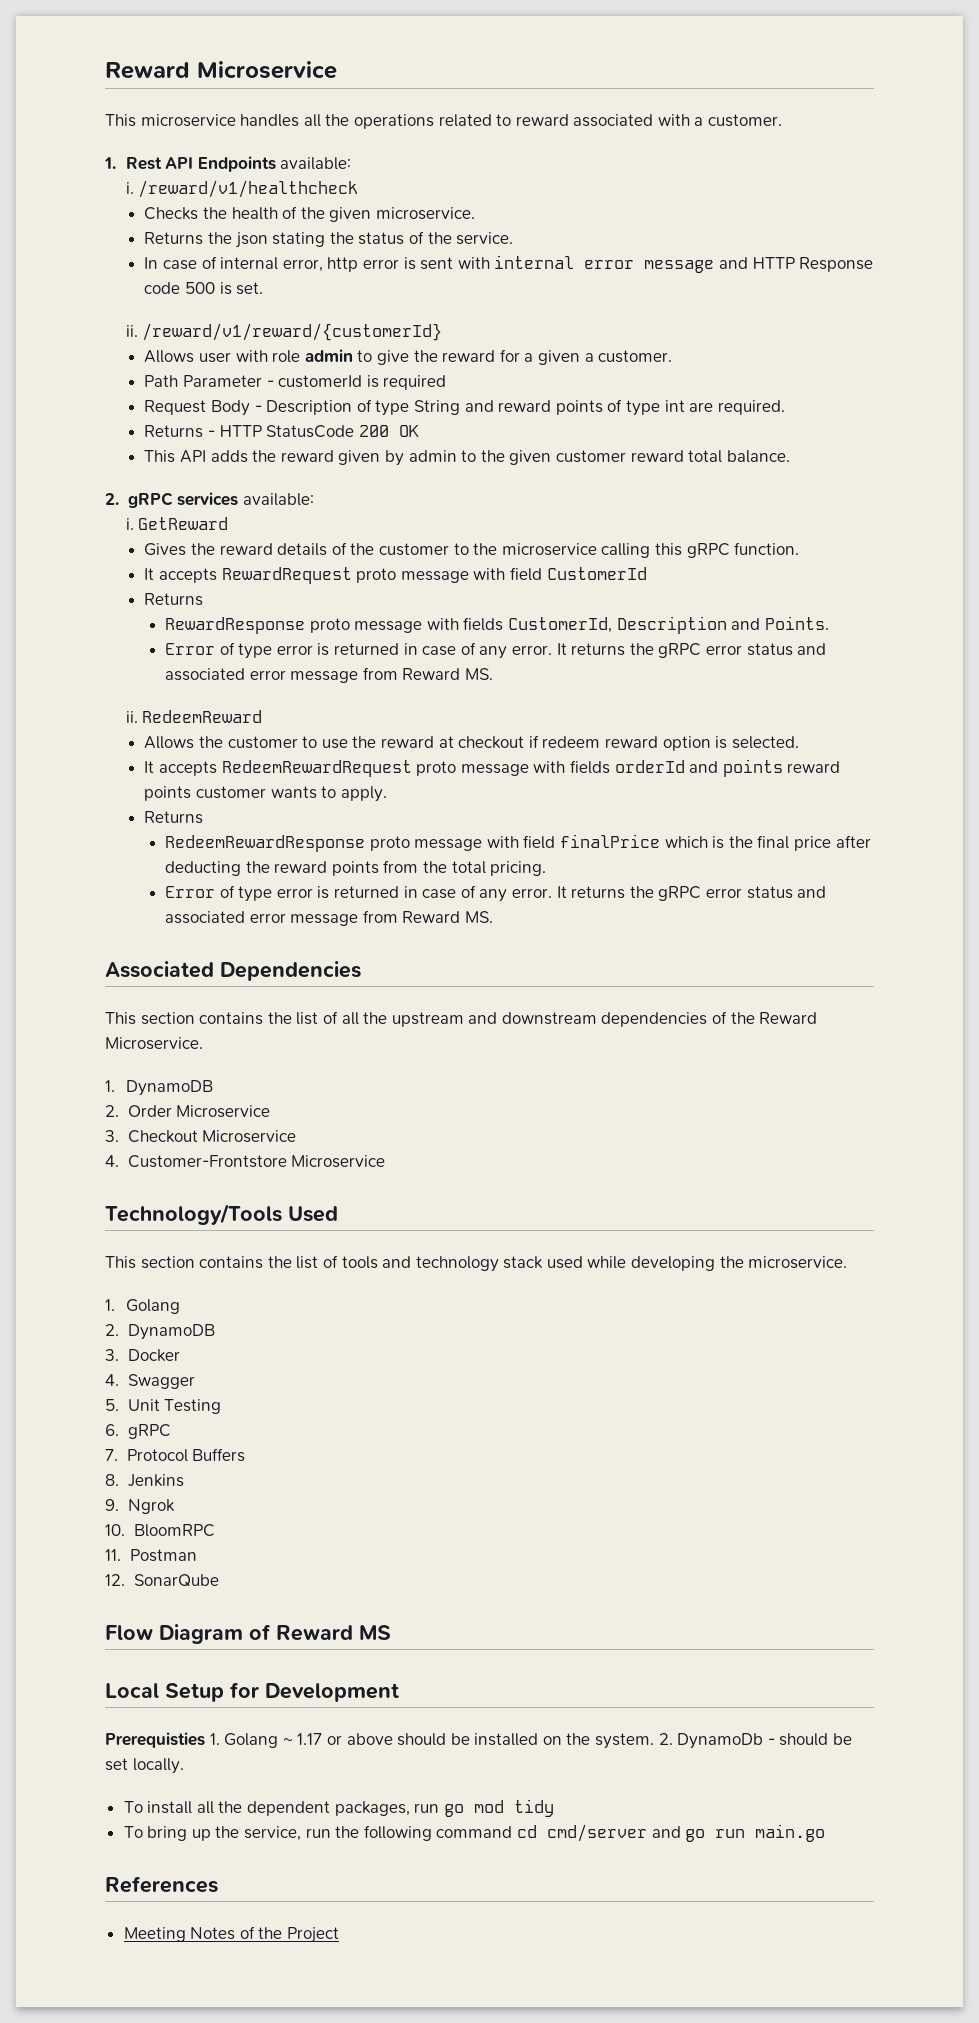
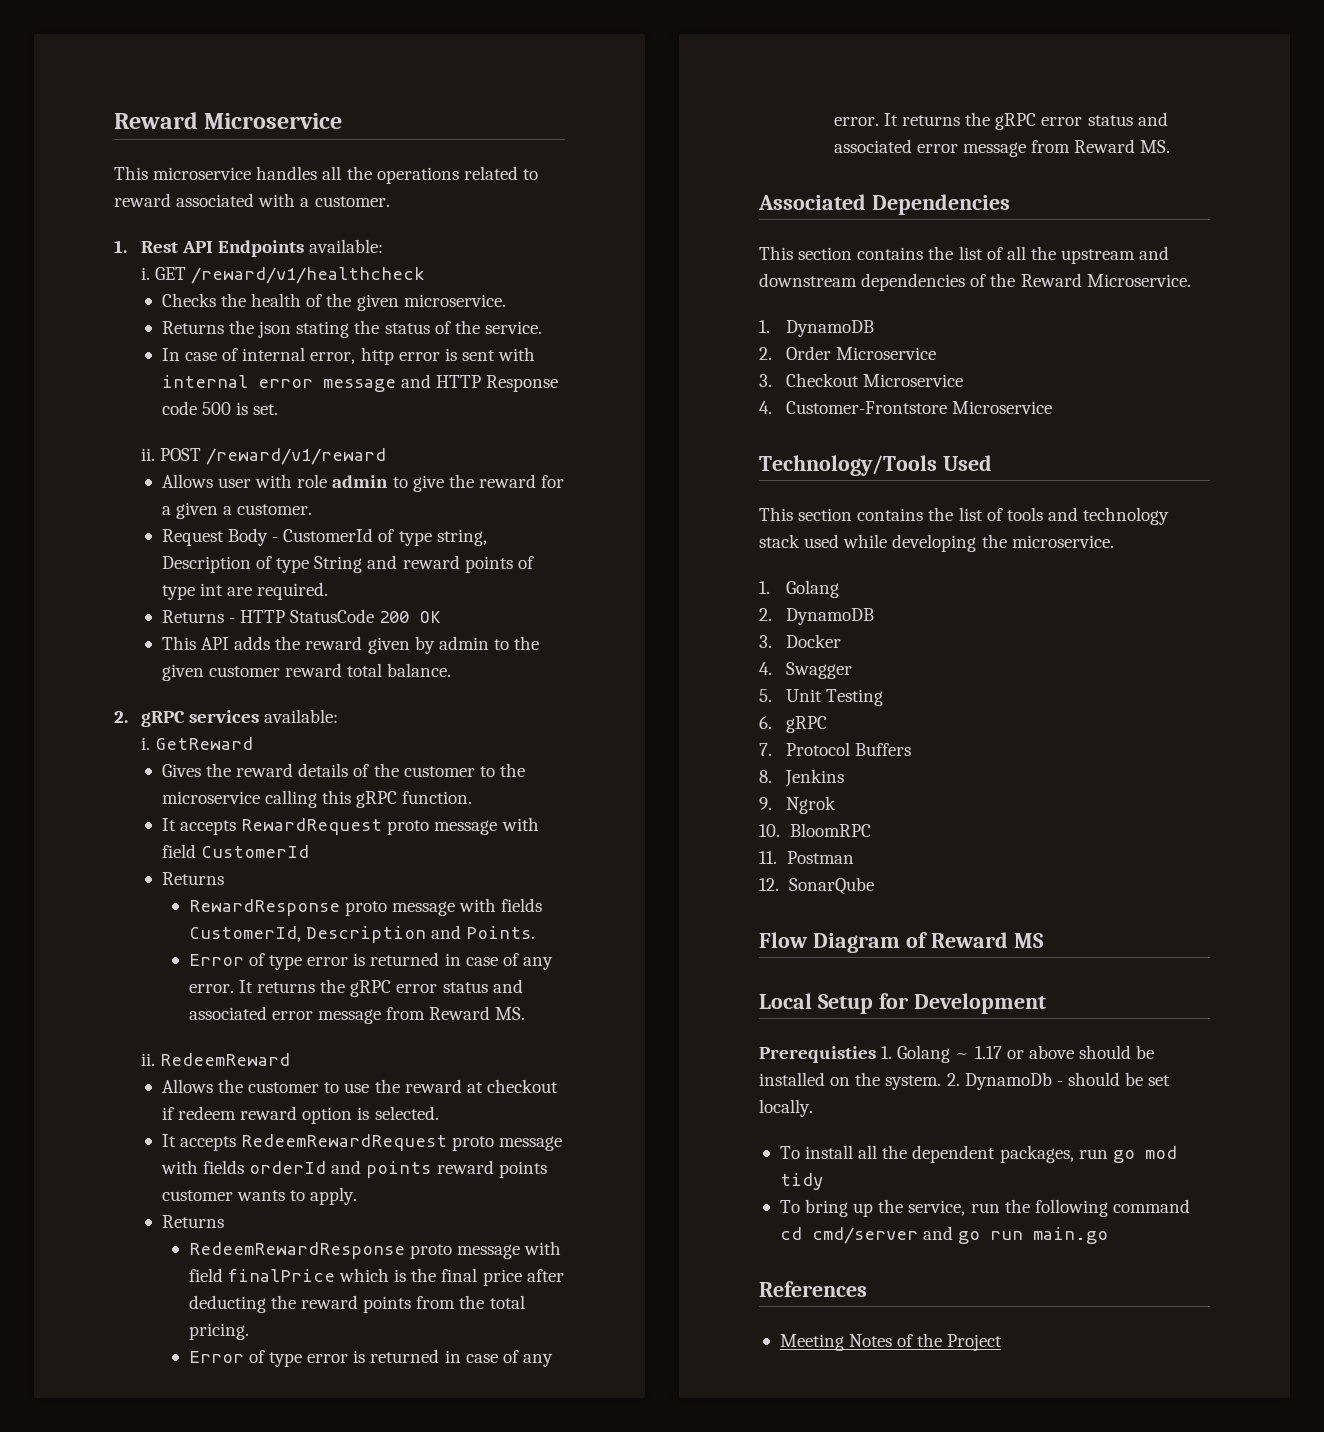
(134, 188) none -> [155,267,187,280] GET
[142,323,443,341] /reward/v1/reward/{customerId} -> [160,448,387,465] POST /reward/v1/reward
[144,375,447,390] // Path Parameter - customerId is required -> (313, 509) none
(262, 408) none -> [283,528,487,546] CustomerId of type string,

